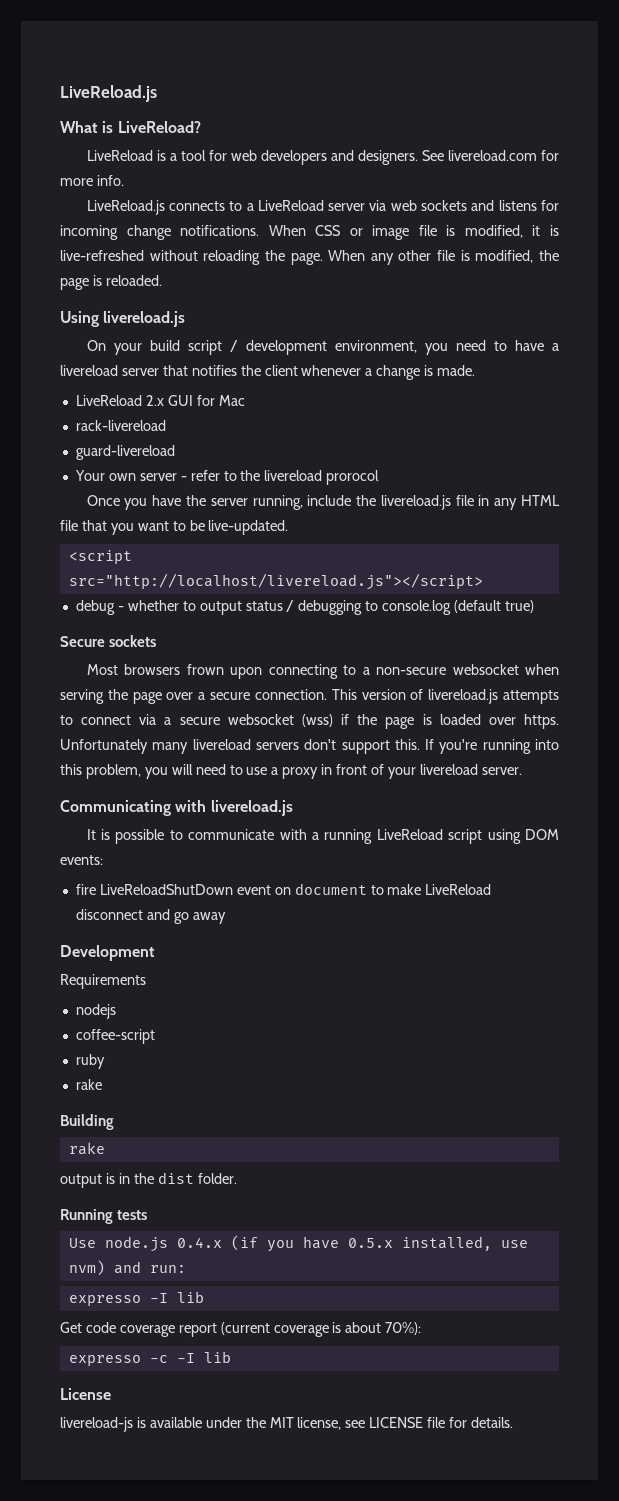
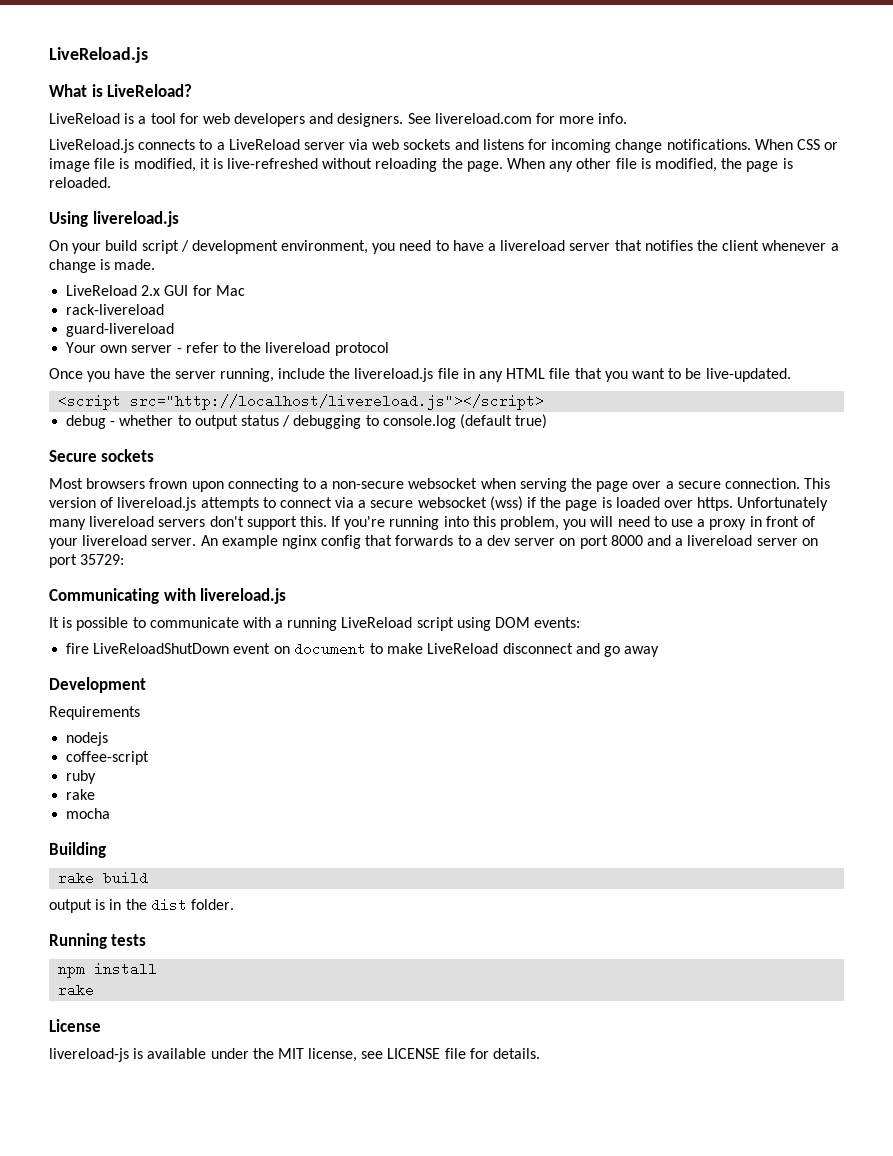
[326,470,380,485] prorocol -> [334,342,389,356] protocol
(522, 771) none -> [200,535,818,549] [49,554,125,568] An example nginx config that forwards to a dev server on port 8000 and a livereload server on port 35729:
(102, 1084) none -> [66,808,111,819] // mocha
(105, 1148) none -> [103,871,149,885] build
[68,1235,528,1252] [68,1260,186,1276] [68,1291,204,1306] [60,1322,422,1337] [68,1351,231,1366] Use node.js 0.4.x (if you have 0.5.x installed, use nvm) and run: // expresso -I lib // Get code coverage report (current coverage is about 70%): // expresso -c -I lib -> [58,962,158,978] [58,983,95,997] npm install // rake

